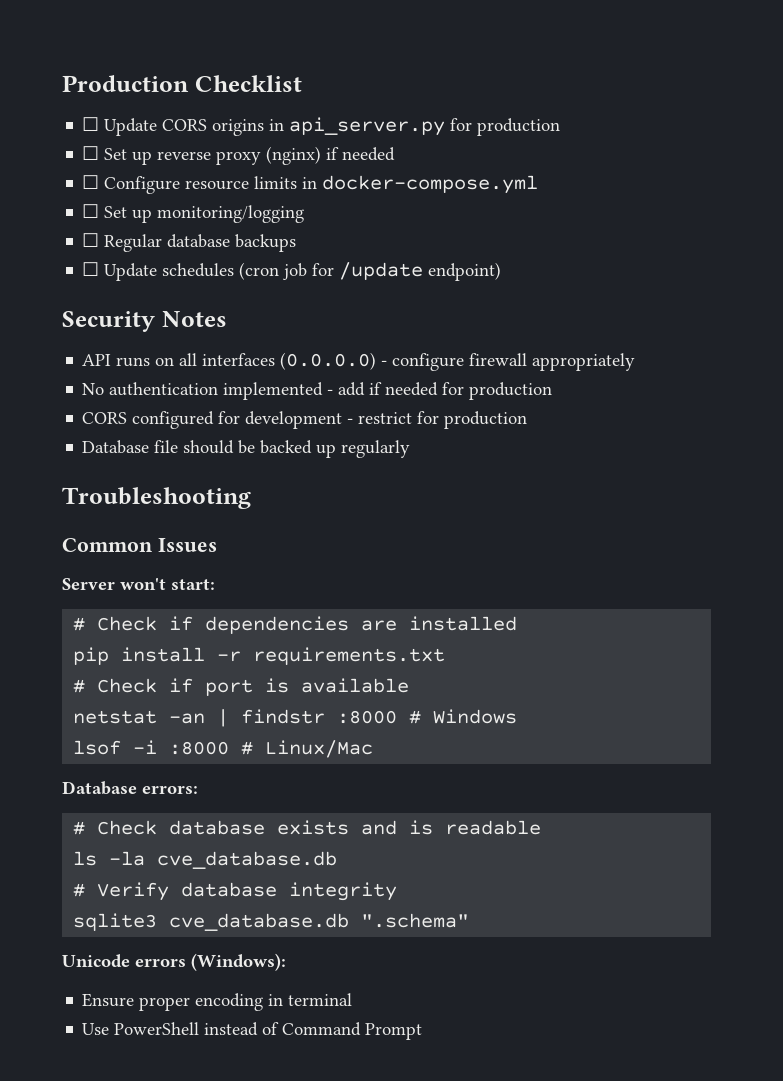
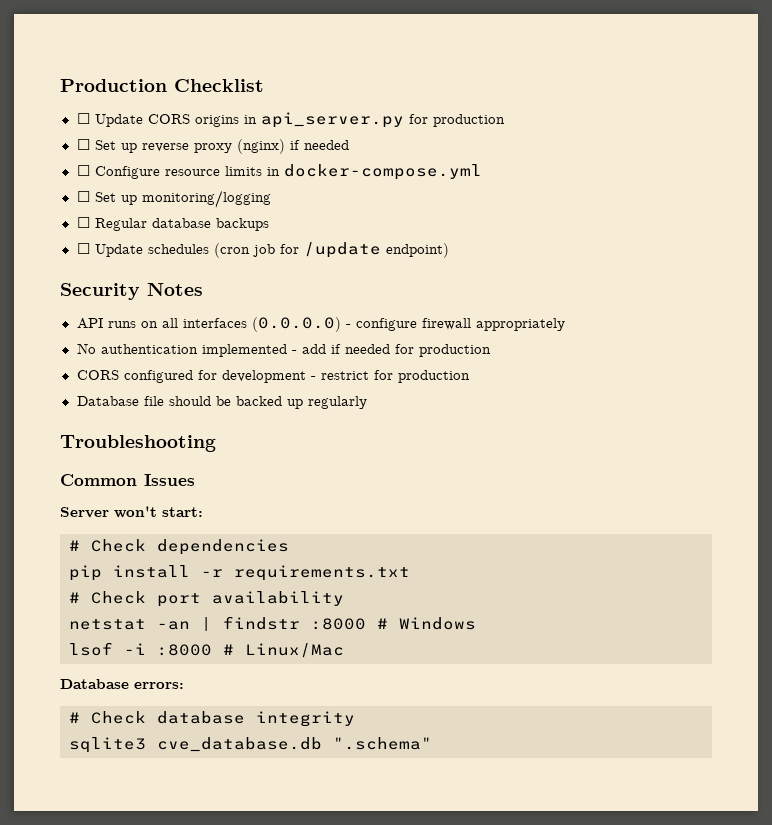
[169,616,194,631] if -> (146, 545) none
[361,616,518,631] are installed -> (289, 547) none
[169,678,410,696] if port is available -> [157,591,344,607] port availability
[277,820,542,835] [73,851,338,869] [73,882,398,901] [73,913,470,931] [62,953,286,971] [82,993,353,1011] [82,1022,423,1040] exists and is readable // ls -la cve_database.db // # Verify database integrity // sqlite3 cve_database.db ".schema" // Unicode errors (Windows): // Ensure proper encoding in terminal // Use PowerShell instead of Command Prompt -> [256,711,355,727] [69,737,432,753] integrity // sqlite3 cve_database.db ".schema"

